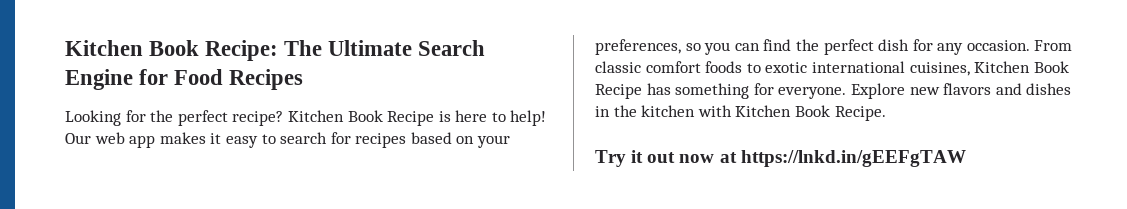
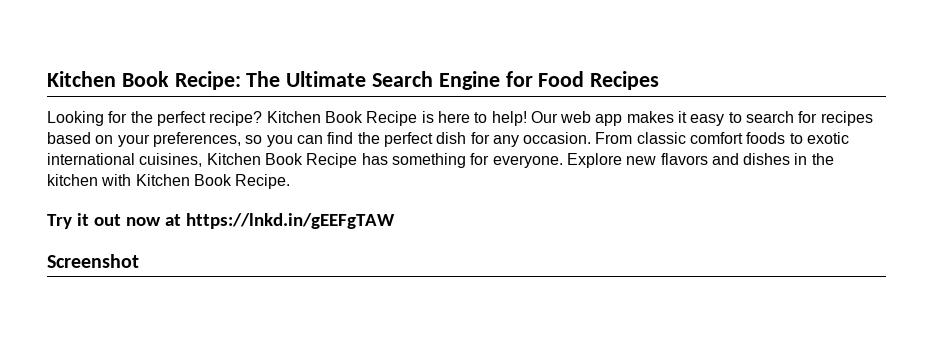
(966, 158) none -> [47,254,139,268] // Screenshot

